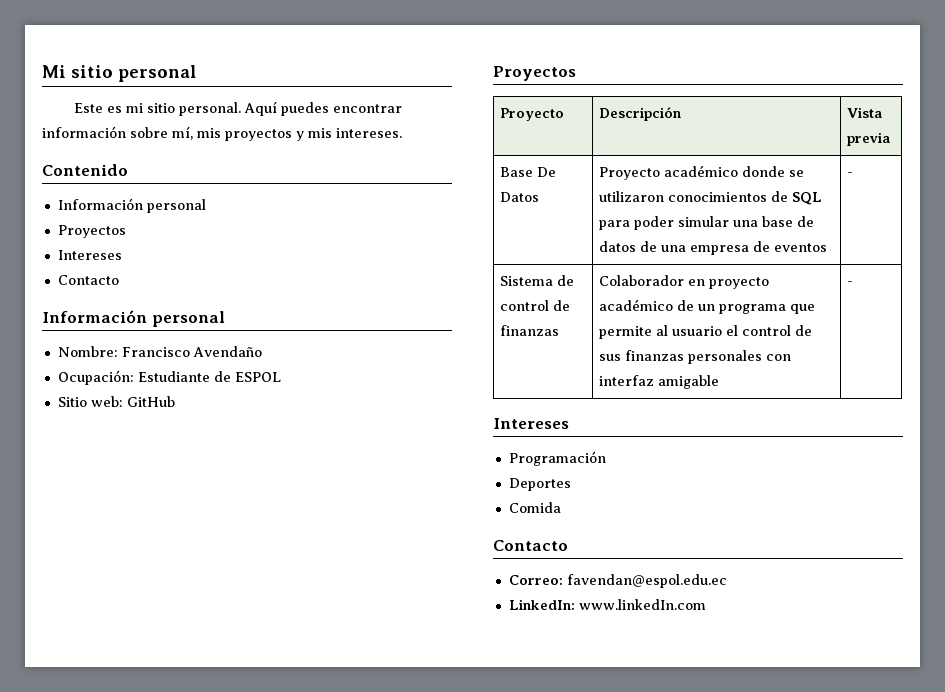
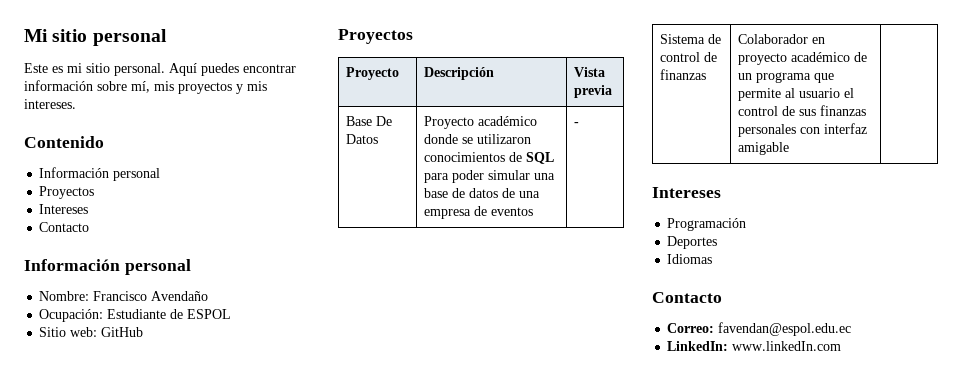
[846,281,853,286] - -> (790, 148) none
[508,502,561,513] Comida -> [667,254,713,264] Idiomas

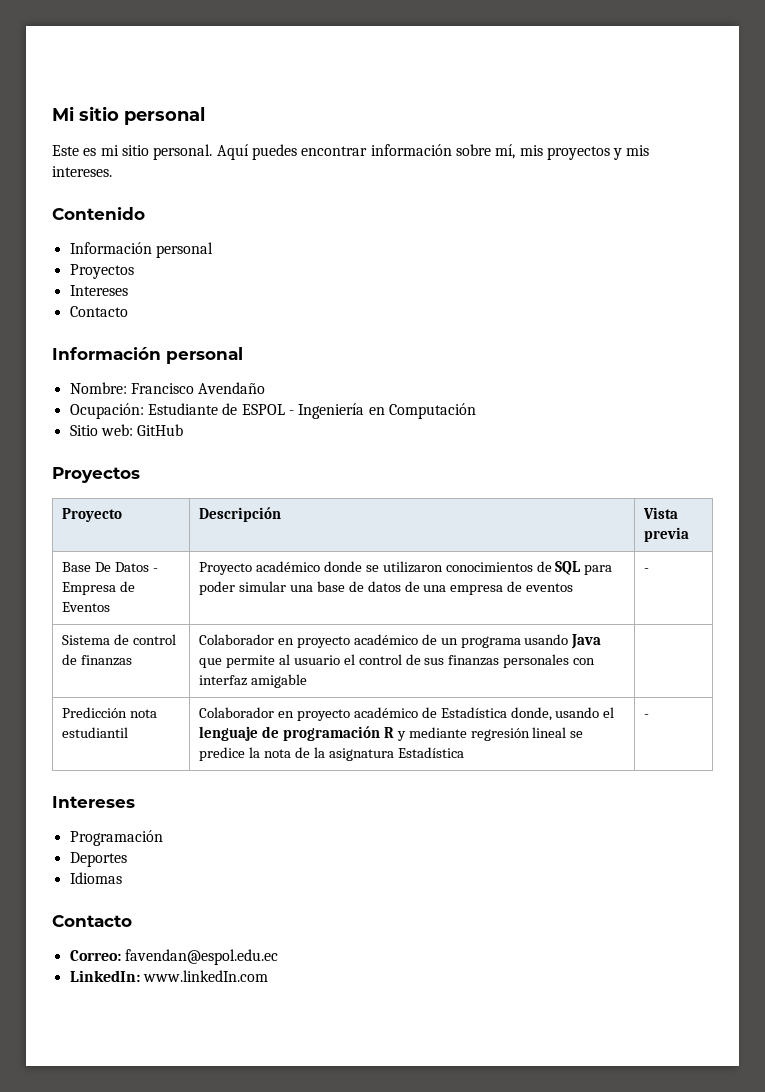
(232, 314) none -> [288,403,476,419] - Ingeniería en Computación
(379, 139) none -> [152,568,158,572] [62,581,135,595] [62,602,111,612] - Empresa de Eventos
(812, 77) none -> [524,634,602,649] usando Java
(790, 148) none -> [62,707,157,718] [62,727,129,738] [199,707,615,721] [199,726,584,741] [199,747,464,761] [644,714,650,718] // Predicción nota estudiantil | Colaborador en proyecto académico de Estadística donde, usando el lenguaje de programación R y mediante regresión lineal se predice la nota de la asignatura Estadística | -

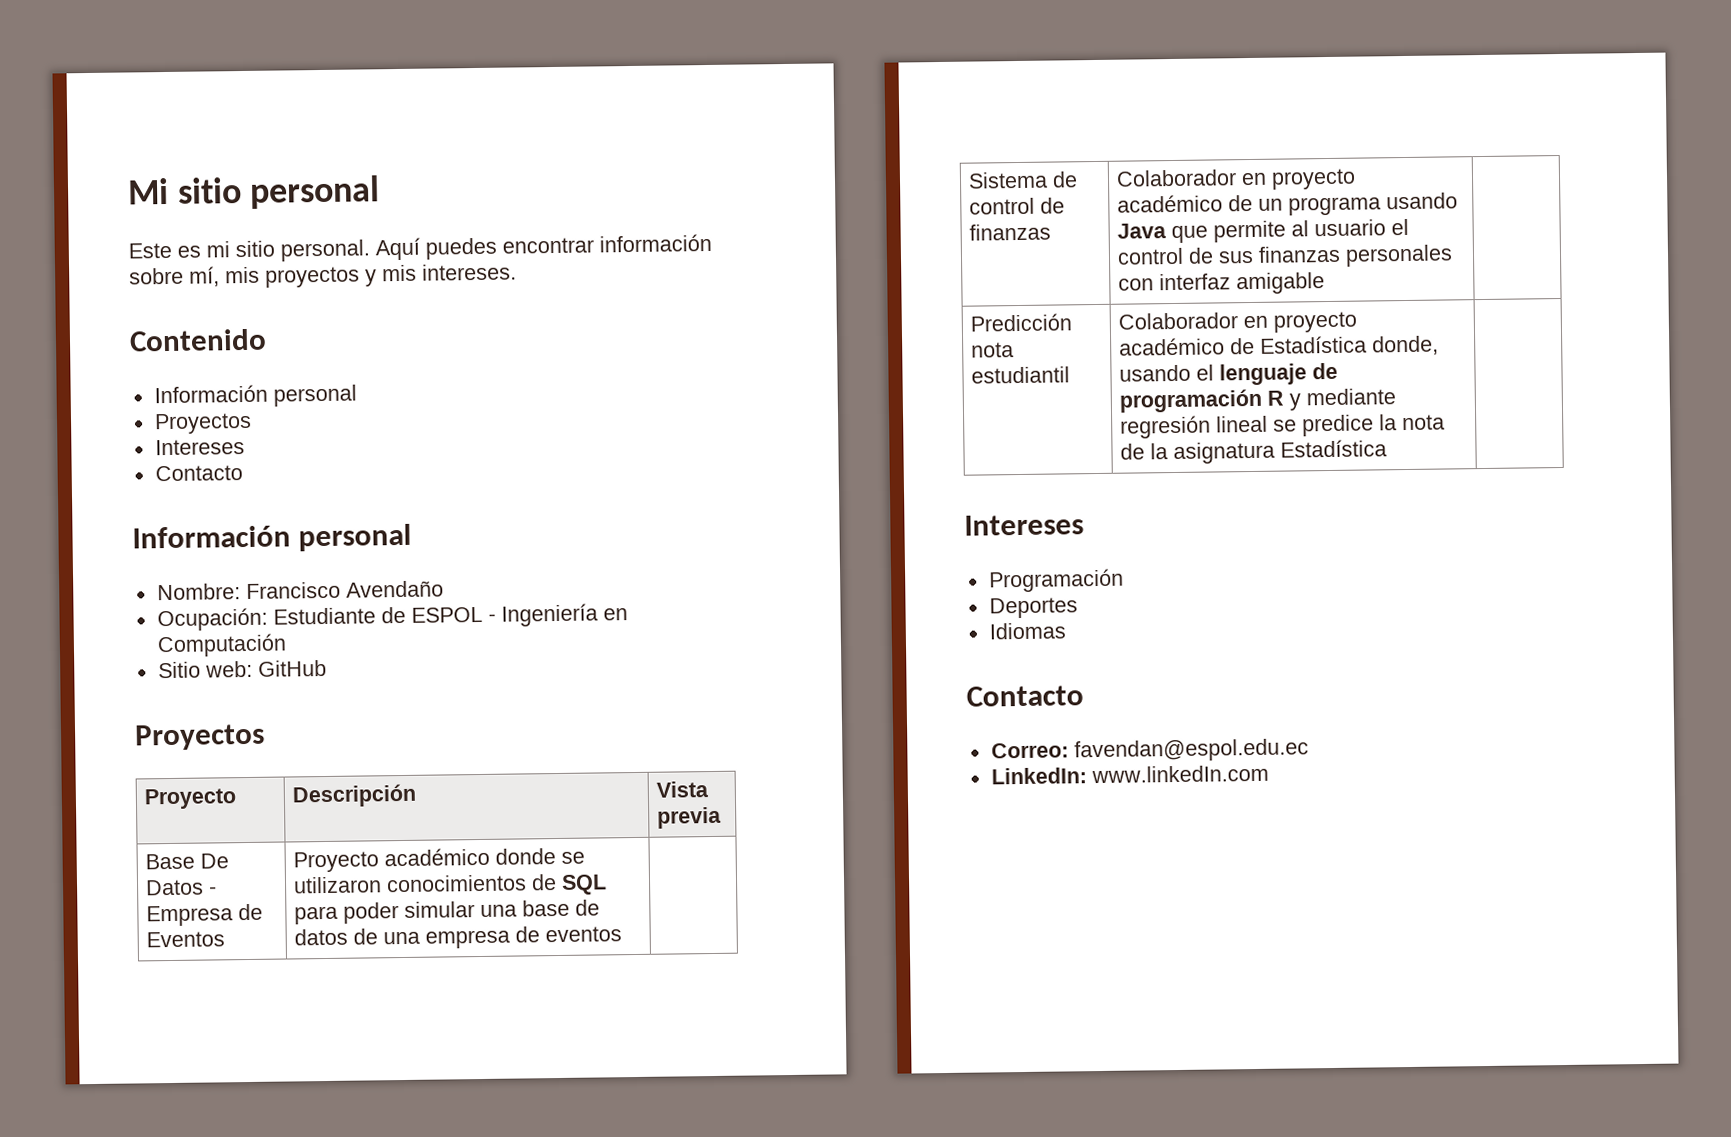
[644,568,650,572] - -> (623, 934) none
[644,714,650,718] - -> (1388, 448) none

